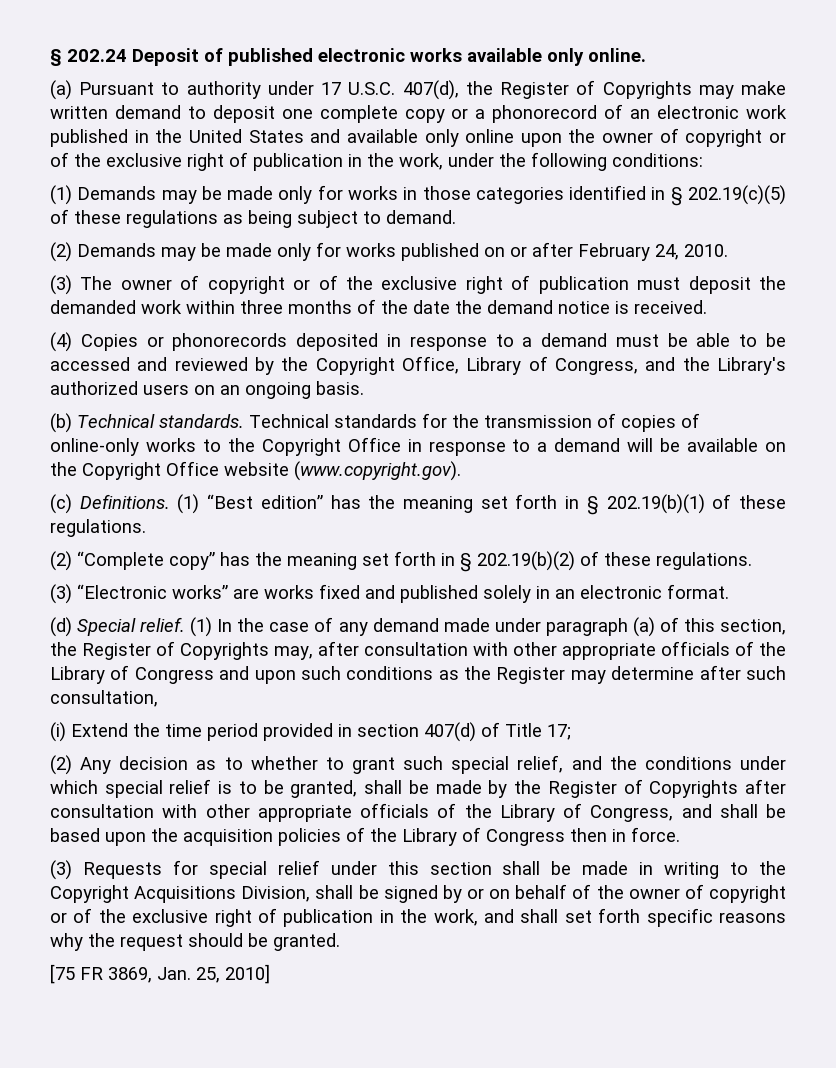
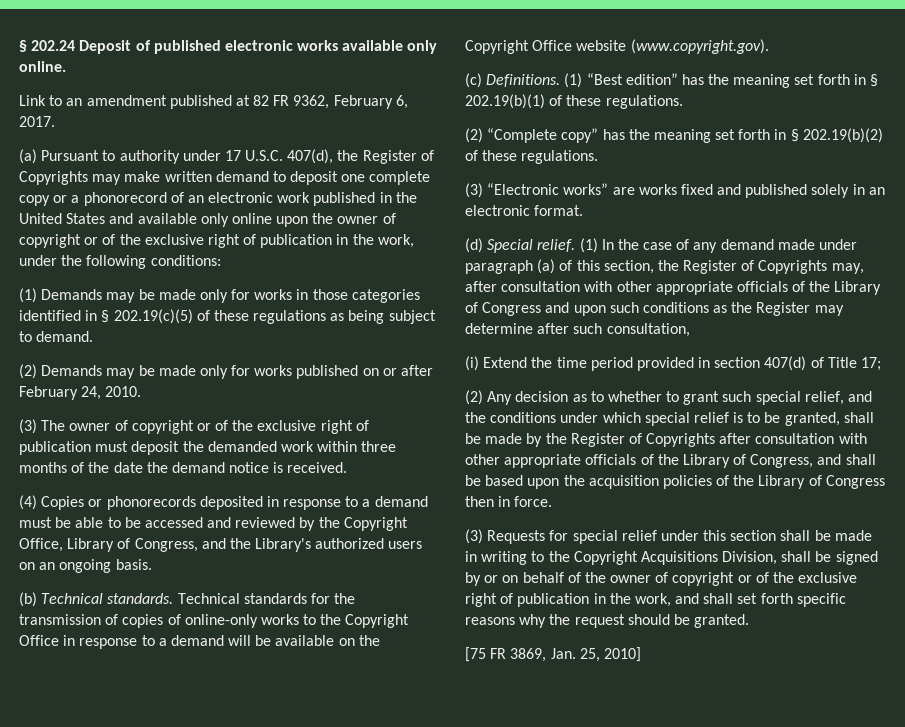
(646, 55) none -> [19,95,408,109] [19,116,55,127] // Link to an amendment published at 82 FR 9362, February 6, 2017.

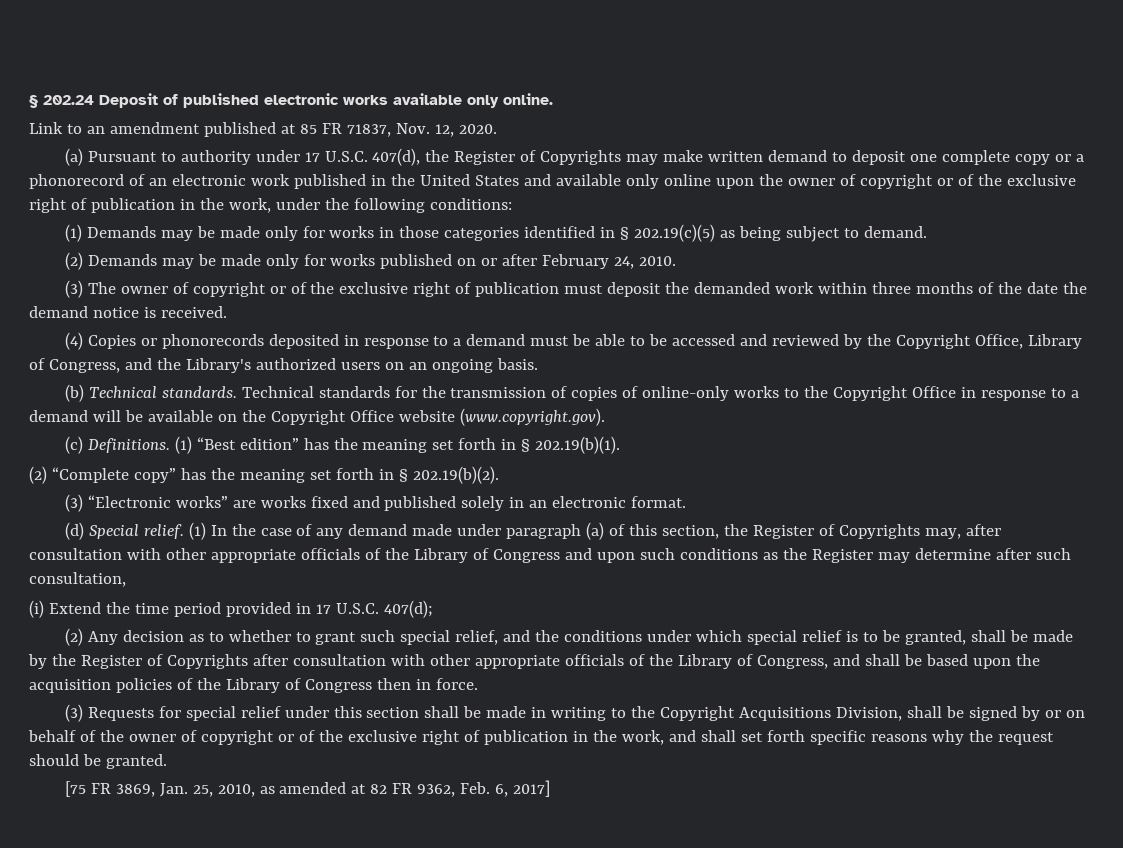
[253,95,408,109] [19,116,55,127] 82 FR 9362, February 6, 2017. -> [299,123,497,137] 85 FR 71837, Nov. 12, 2020.
[196,310,327,324] of these regulations -> (716, 233) none
[465,94,683,109] 202.19(b)(1) of these regulations. -> [535,436,621,454] 202.19(b)(1).
[802,128,883,143] [465,150,599,164] 202.19(b)(2) of these regulations. -> [412,466,499,484] 202.19(b)(2).
[714,356,882,371] section 407(d) of Title 17; -> [315,600,433,618] 17 U.S.C. 407(d);
[603,647,641,662] 2010] -> [217,780,551,797] 2010, as amended at 82 FR 9362, Feb. 6, 2017]

